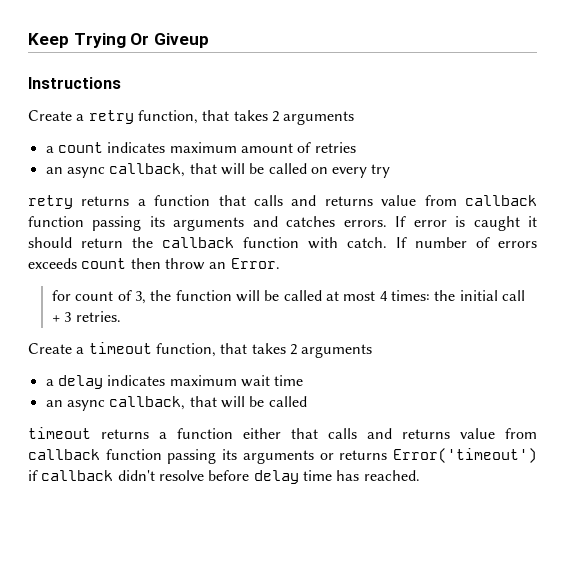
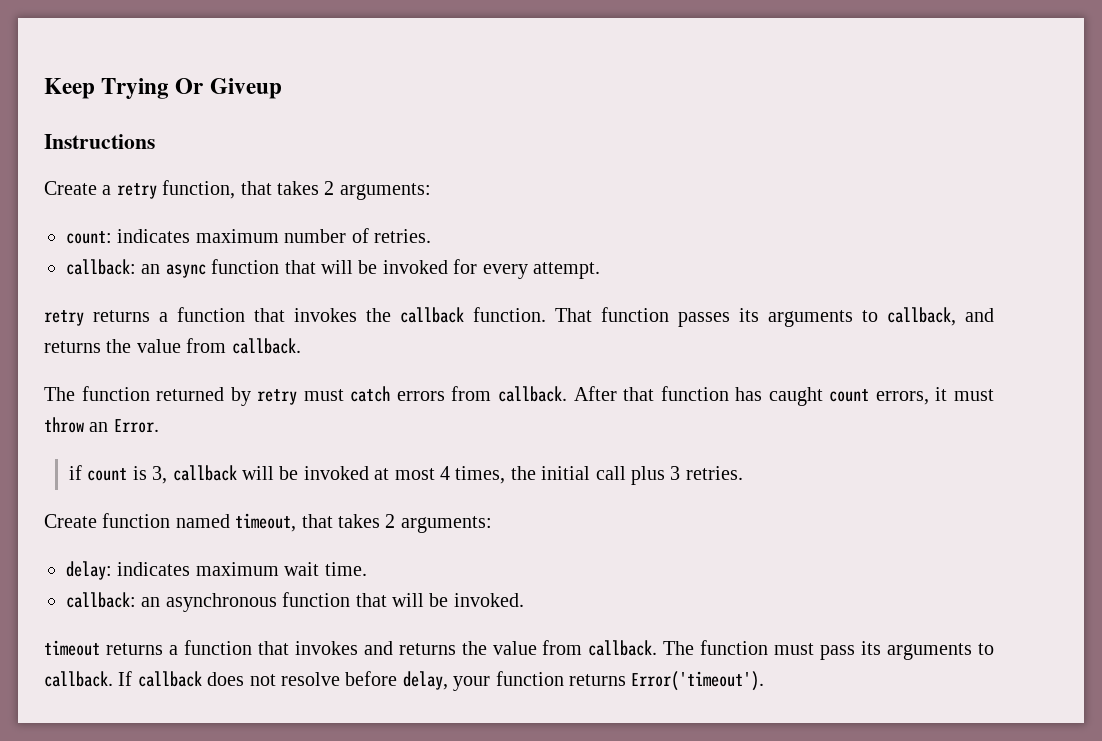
[283,111,355,125] [45,142,356,153] [45,163,391,178] arguments // a count indicates maximum amount of retries // an async callback, that will be called on every try -> [339,183,431,200] [66,228,431,244] [66,259,600,279] arguments: // count: indicates maximum number of retries. // callback: an async function that will be invoked for every attempt.
[254,195,537,206] [28,216,537,231] [28,237,537,249] [28,258,280,270] [52,290,322,304] calls and returns value from callback function passing its arguments and catches errors. If error is caught it should return the callback function with catch. If number of errors exceeds count then throw an Error. // for count of 3, the function will be called -> [294,307,994,327] [44,338,301,354] [44,386,994,406] [44,417,159,433] [69,465,369,484] invokes the callback function. That function passes its arguments to callback, and returns the value from callback. // The function returned by retry must catch errors from callback. After that function has caught count errors, it must throw an Error. // if count is 3, callback will be invoked
[390,290,430,301] times: -> [455,466,506,484] times,
[52,315,61,322] + -> [631,466,666,485] plus
[76,342,373,358] [45,375,304,389] [45,396,307,411] a timeout function, that takes 2 arguments // a delay indicates maximum wait time // an async callback, that will be called -> [102,513,492,533] [66,561,367,580] [66,592,524,612] function named timeout, that takes 2 arguments: // delay: indicates maximum wait time. // callback: an asynchronous function that will be invoked.
[243,428,537,439] [28,448,537,464] [28,470,420,484] either that calls and returns value from callback function passing its arguments or returns Error('timeout') if callback didn't resolve before delay time has reached. -> [257,640,995,660] [44,671,765,691] that invokes and returns the value from callback. The function must pass its arguments to callback. If callback does not resolve before delay, your function returns Error('timeout').

